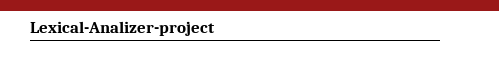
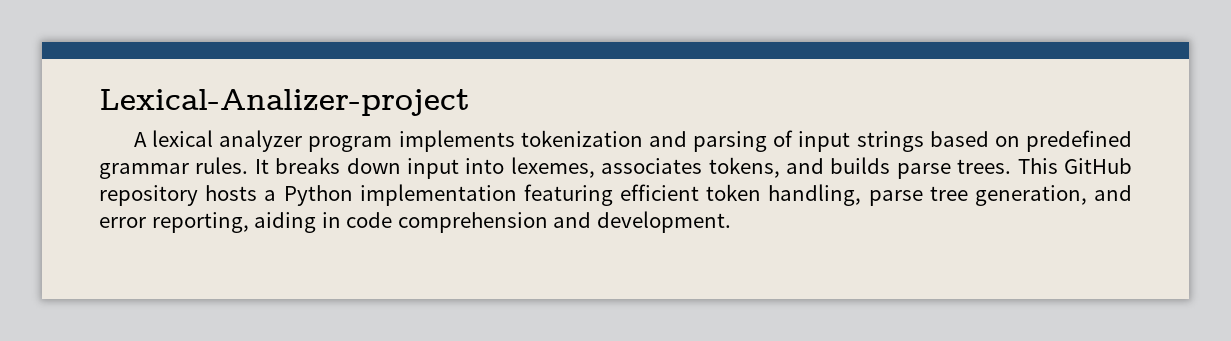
(215, 28) none -> [133,130,1132,152] [99,157,1132,179] [99,184,1132,206] [99,211,731,233] // A lexical analyzer program implements tokenization and parsing of input strings based on predefined grammar rules. It breaks down input into lexemes, associates tokens, and builds parse trees. This GitHub repository hosts a Python implementation featuring efficient token handling, parse tree generation, and error reporting, aiding in code comprehension and development.

